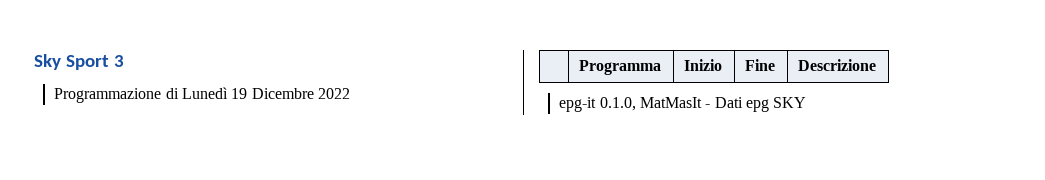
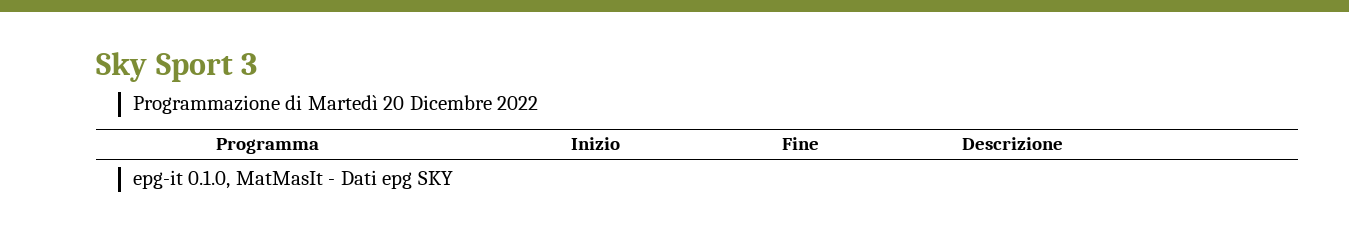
[181,87,248,99] Lunedì 19 -> [307,95,405,110] Martedì 20

